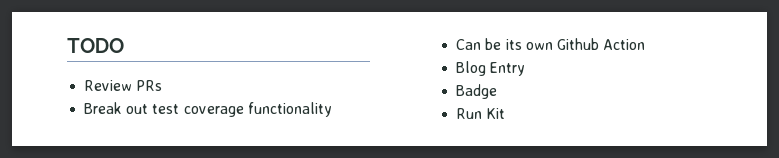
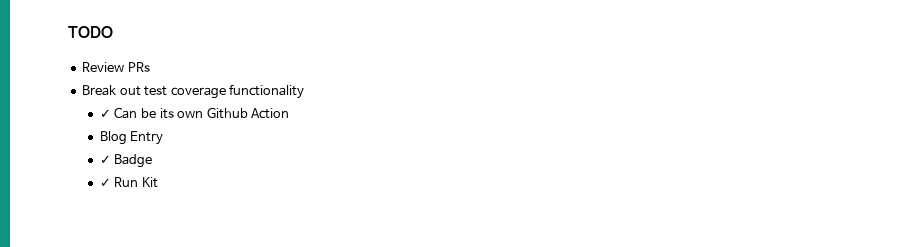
(332, 109) none -> [99,109,111,118] ✓
(526, 69) none -> [99,155,111,164] ✓
(498, 91) none -> [99,178,111,187] ✓

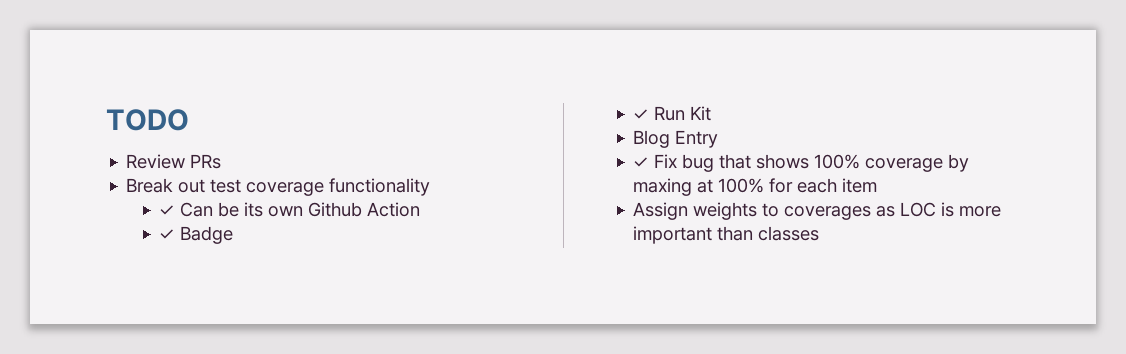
[99,131,164,145] // Blog Entry -> (421, 209) none
(158, 182) none -> [633,130,719,148] [633,154,970,172] [633,178,878,196] [633,202,1002,220] [633,226,820,244] // Blog Entry // ✓ Fix bug that shows 100% coverage by maxing at 100% for each item // Assign weights to coverages as LOC is more important than classes

